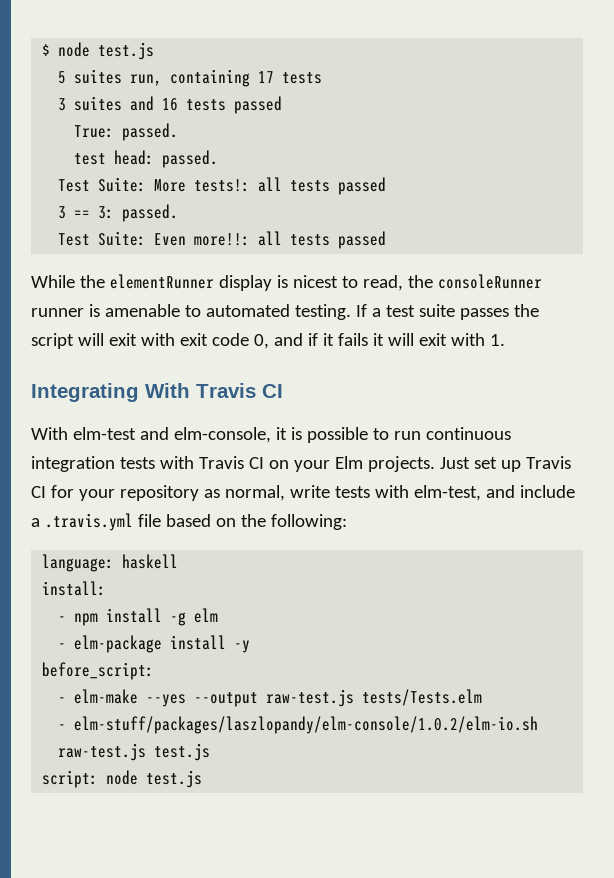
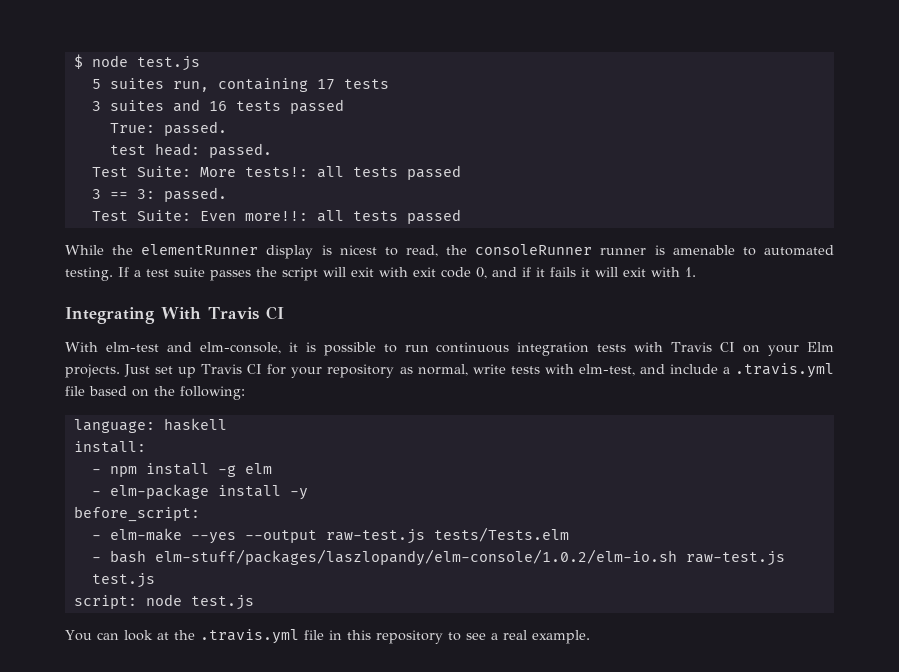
(67, 727) none -> [109,550,146,563] bash
(203, 779) none -> [65,629,590,644] // You can look at the .travis.yml file in this repository to see a real example.

